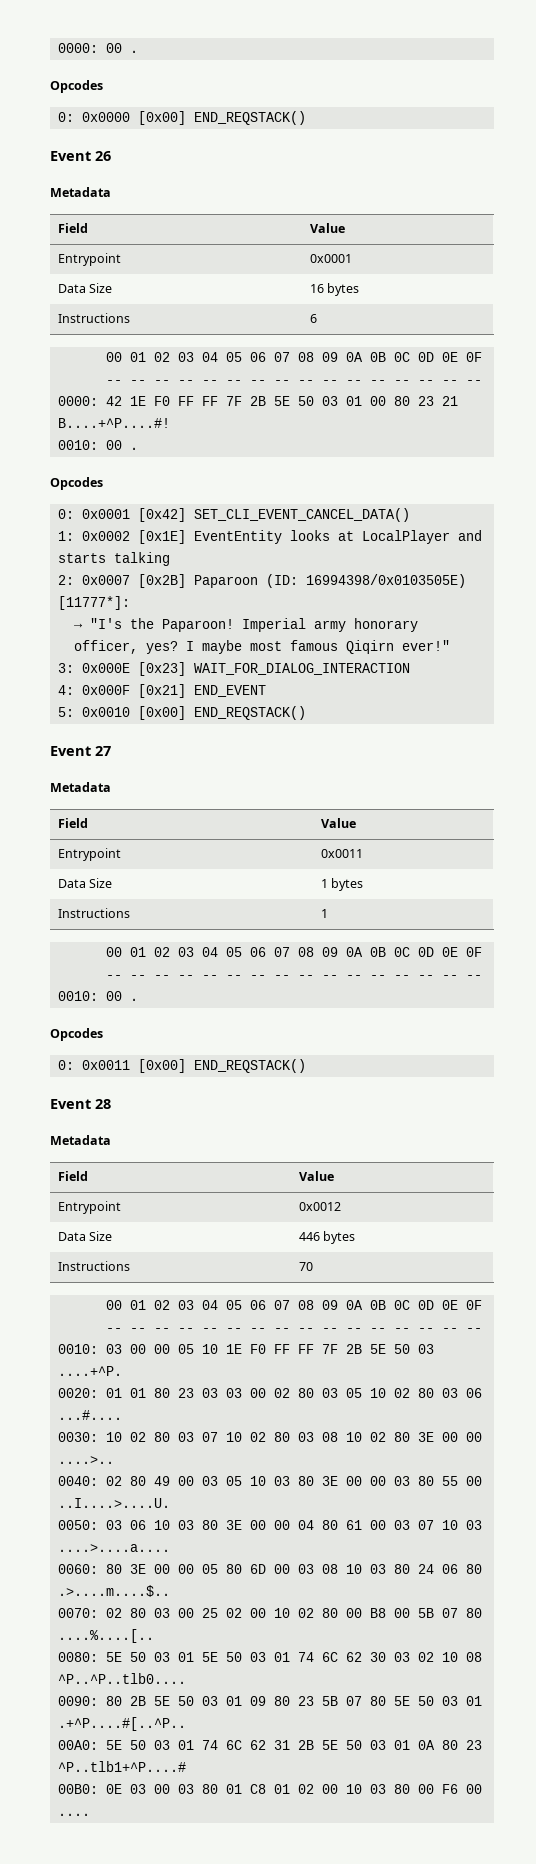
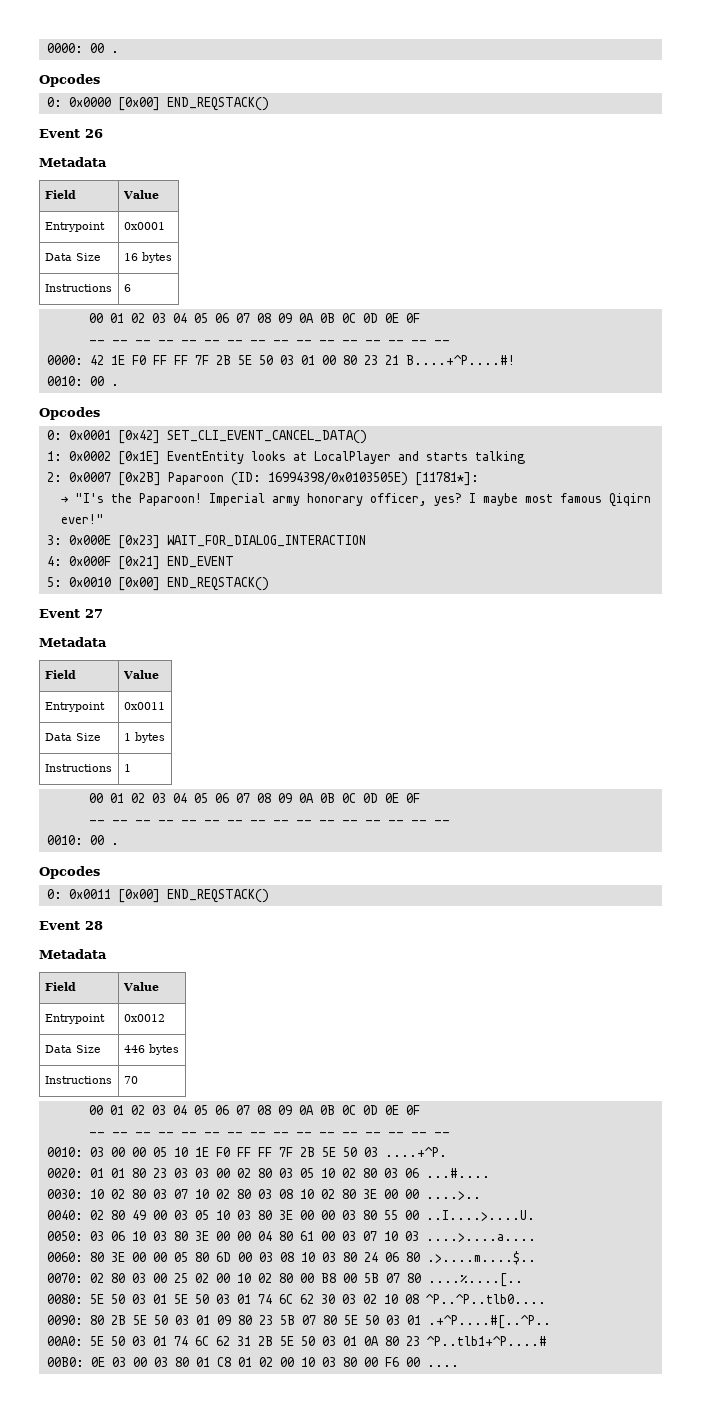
[57,596,130,610] [11777*]: -> [414,472,479,486] [11781*]:

